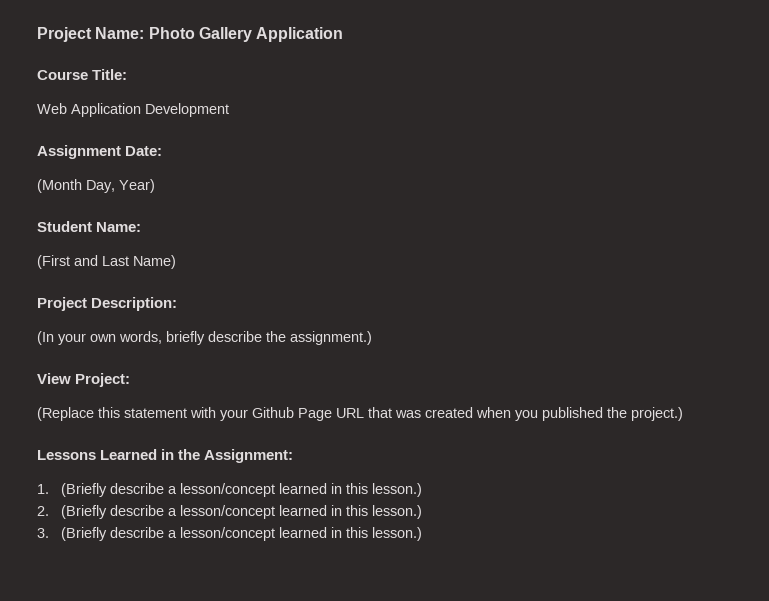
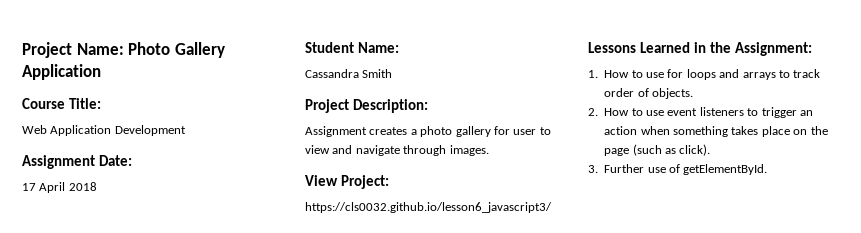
[37,179,155,193] (Month Day, Year) -> [22,182,97,193] 17 April 2018
[37,255,176,269] [37,297,178,311] [37,331,372,345] [37,373,131,387] [37,407,683,421] (First and Last Name) // Project Description: // (In your own words, briefly describe the assignment.) // View Project: // (Replace this statement with your Github Page URL that was created when you published the project.) -> [305,69,393,78] [305,99,428,113] [305,126,551,137] [305,145,489,156] [305,175,389,189] [305,202,552,213] Cassandra Smith // Project Description: // Assignment creates a photo gallery for user to view and navigate through images. // View Project: // https://cls0032.github.io/lesson6_javascript3/
[60,483,422,497] [37,505,422,519] [37,527,422,541] (Briefly describe a lesson/concept learned in this lesson.) // 2. (Briefly describe a lesson/concept learned in this lesson.) // 3. (Briefly describe a lesson/concept learned in this lesson.) -> [604,69,821,80] [604,88,693,99] [588,107,813,118] [604,126,828,137] [604,144,711,156] [588,164,768,175] How to use for loops and arrays to track order of objects. // 2. How to use event listeners to trigger an action when something takes place on the page (such as click). // 3. Further use of getElementById.

